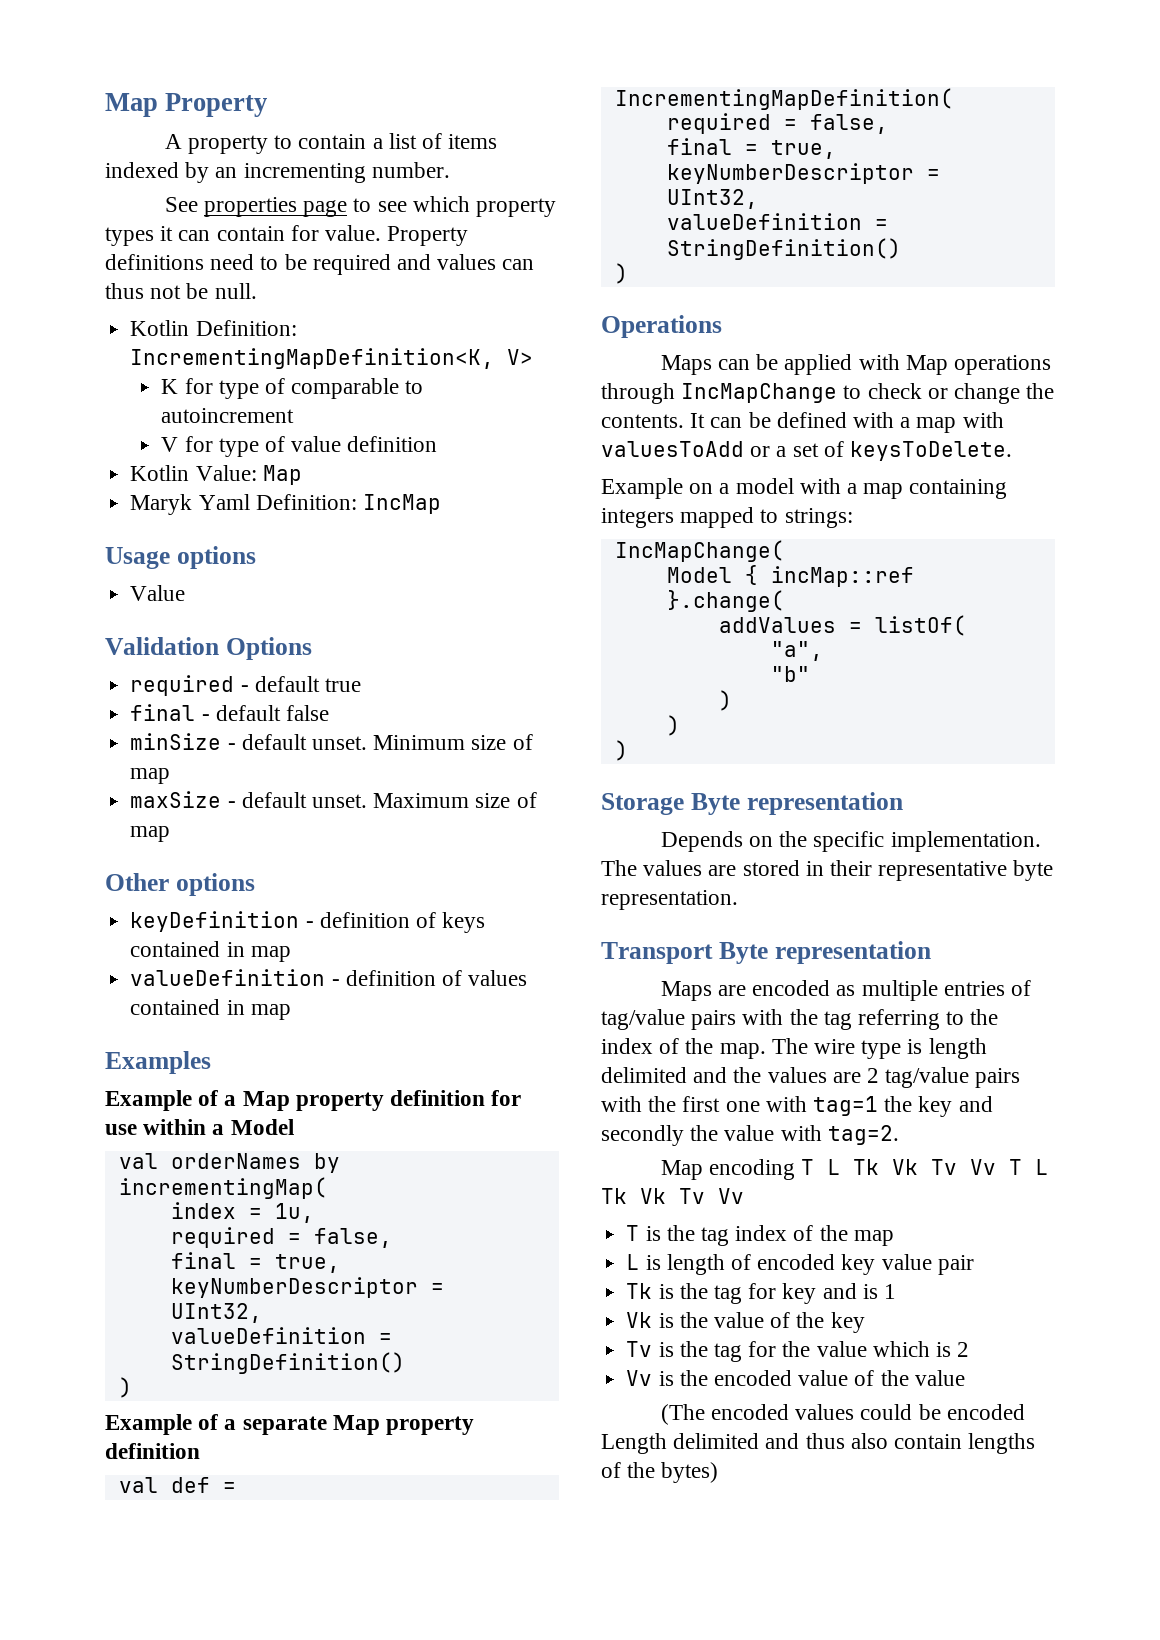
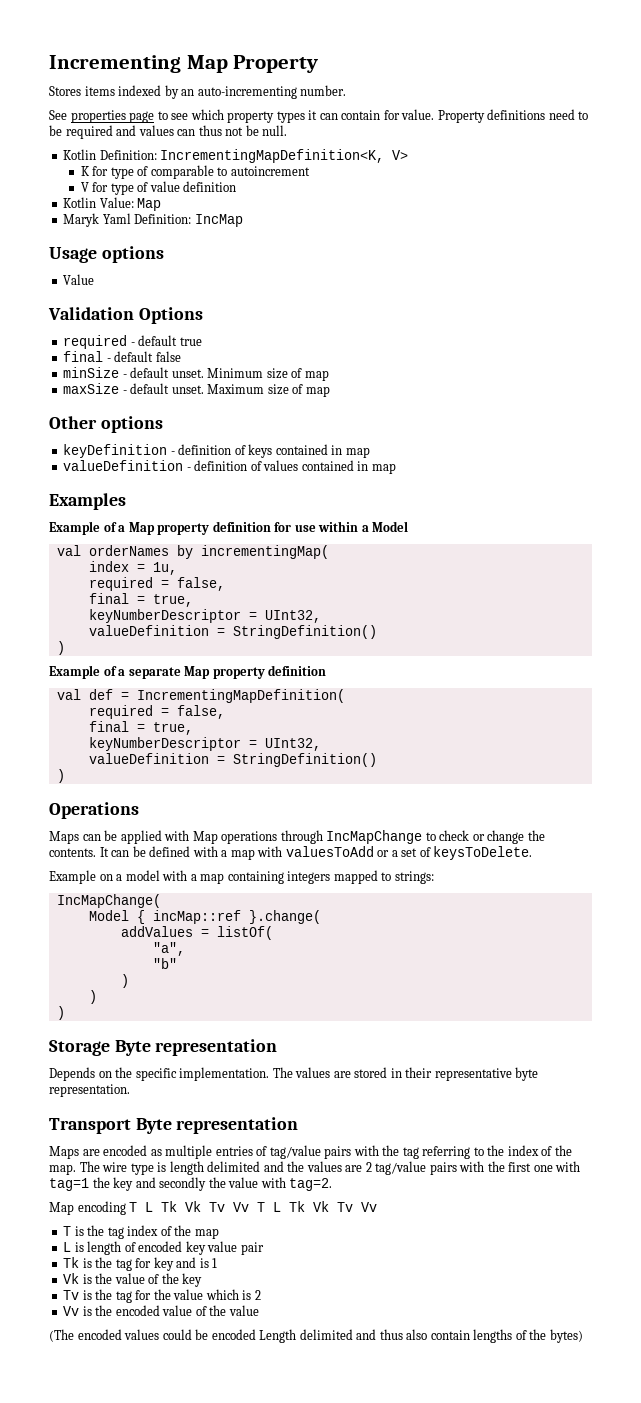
(105, 105) none -> [49,55,181,73] Incrementing
[164,133,442,154] A property to contain a list of -> [49,86,81,96] Stores
[243,163,366,183] incrementing -> [197,86,297,99] auto-incrementing

